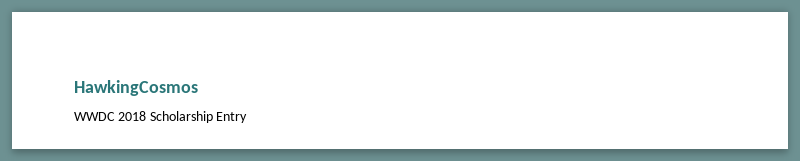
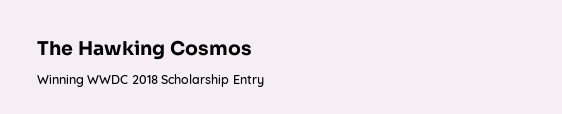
[74,80,198,96] HawkingCosmos // -> [37,40,253,60] [37,75,84,87] The Hawking Cosmos // Winning

